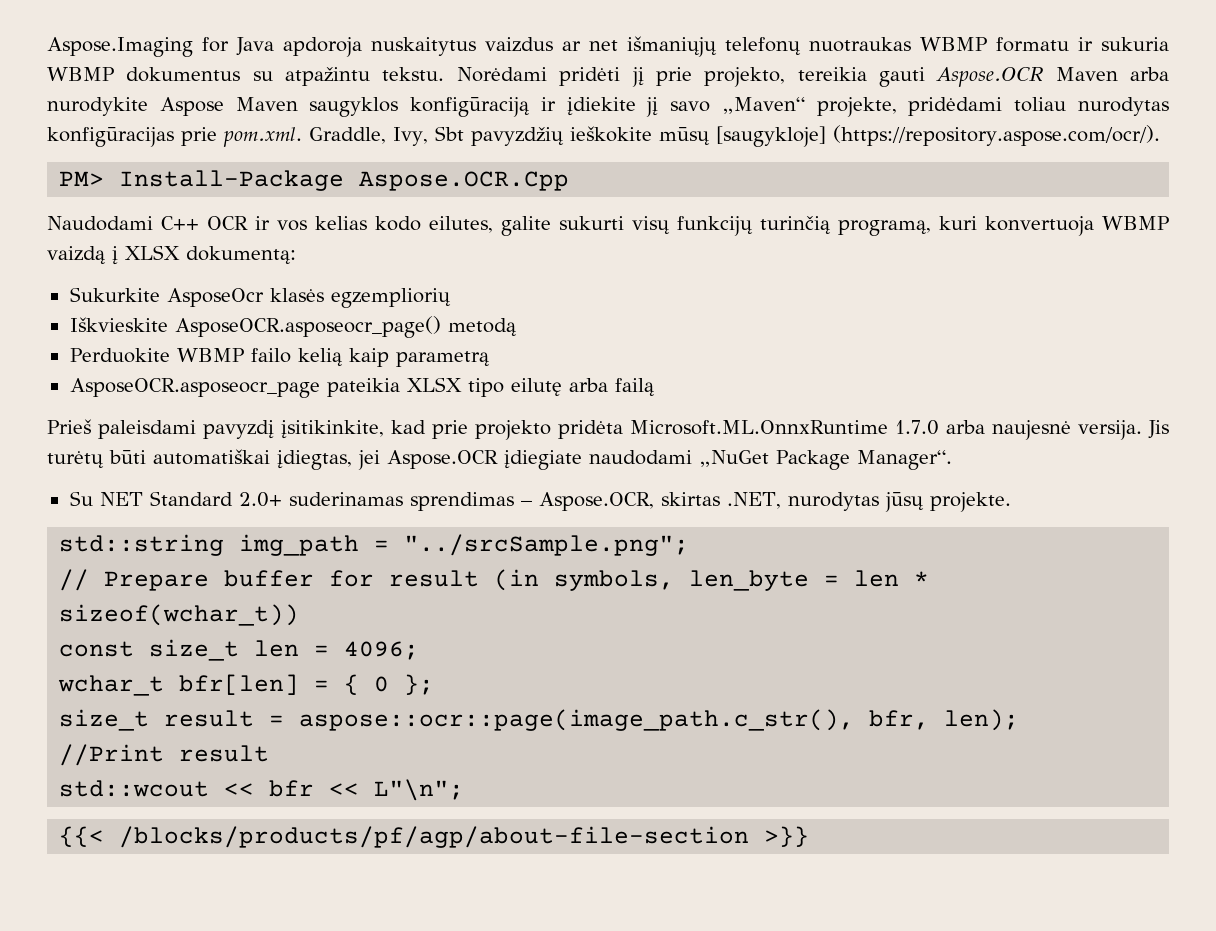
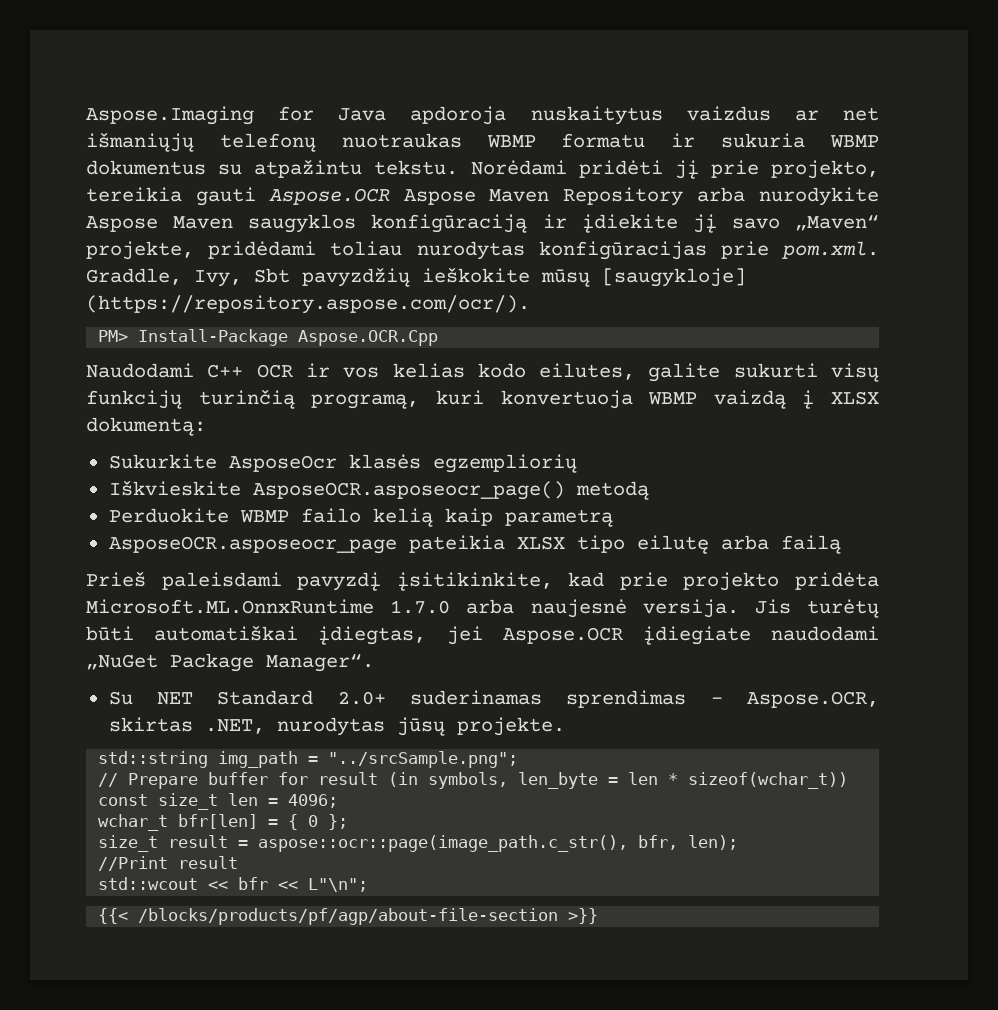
[1055,67,1118,81] Maven -> [403,187,684,206] Aspose Maven Repository

